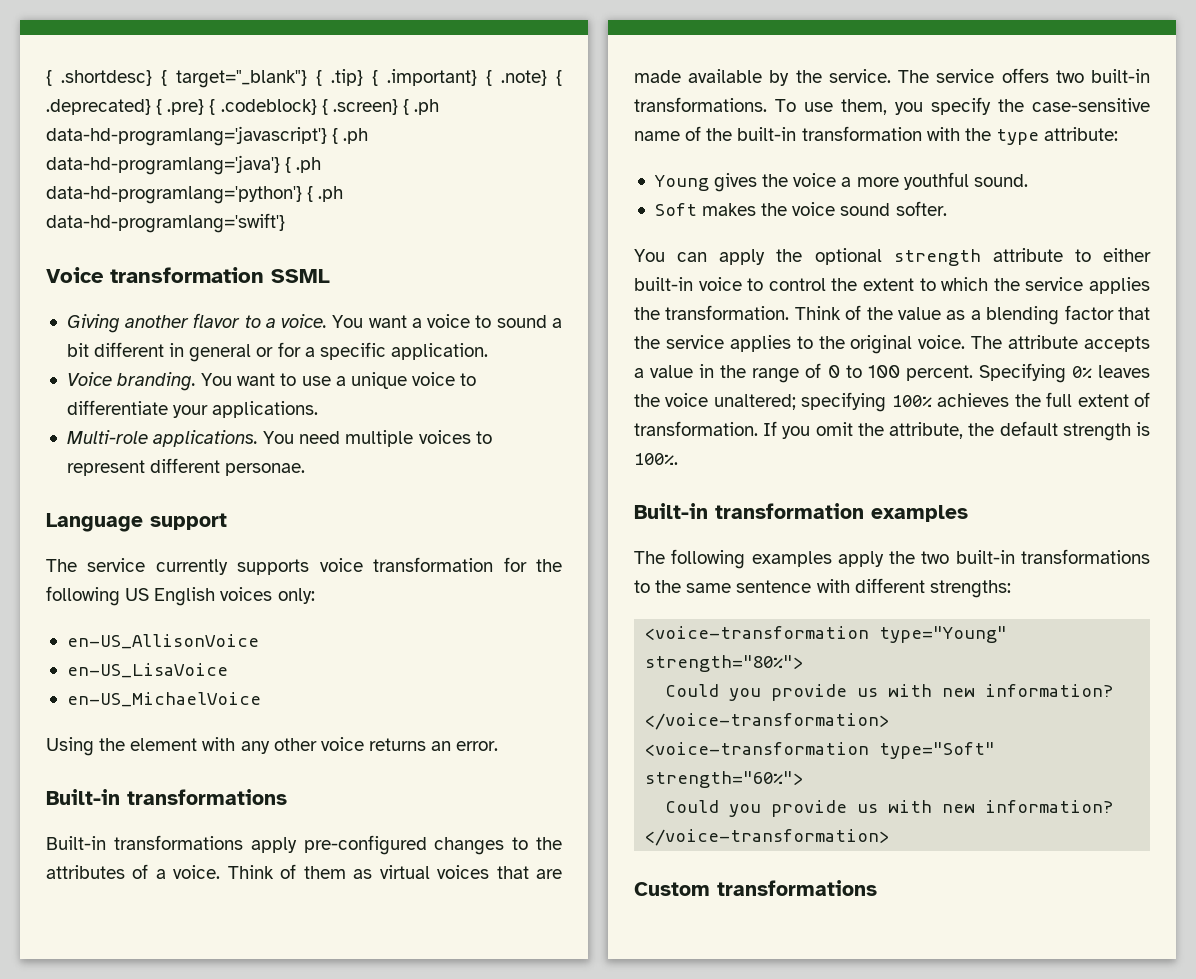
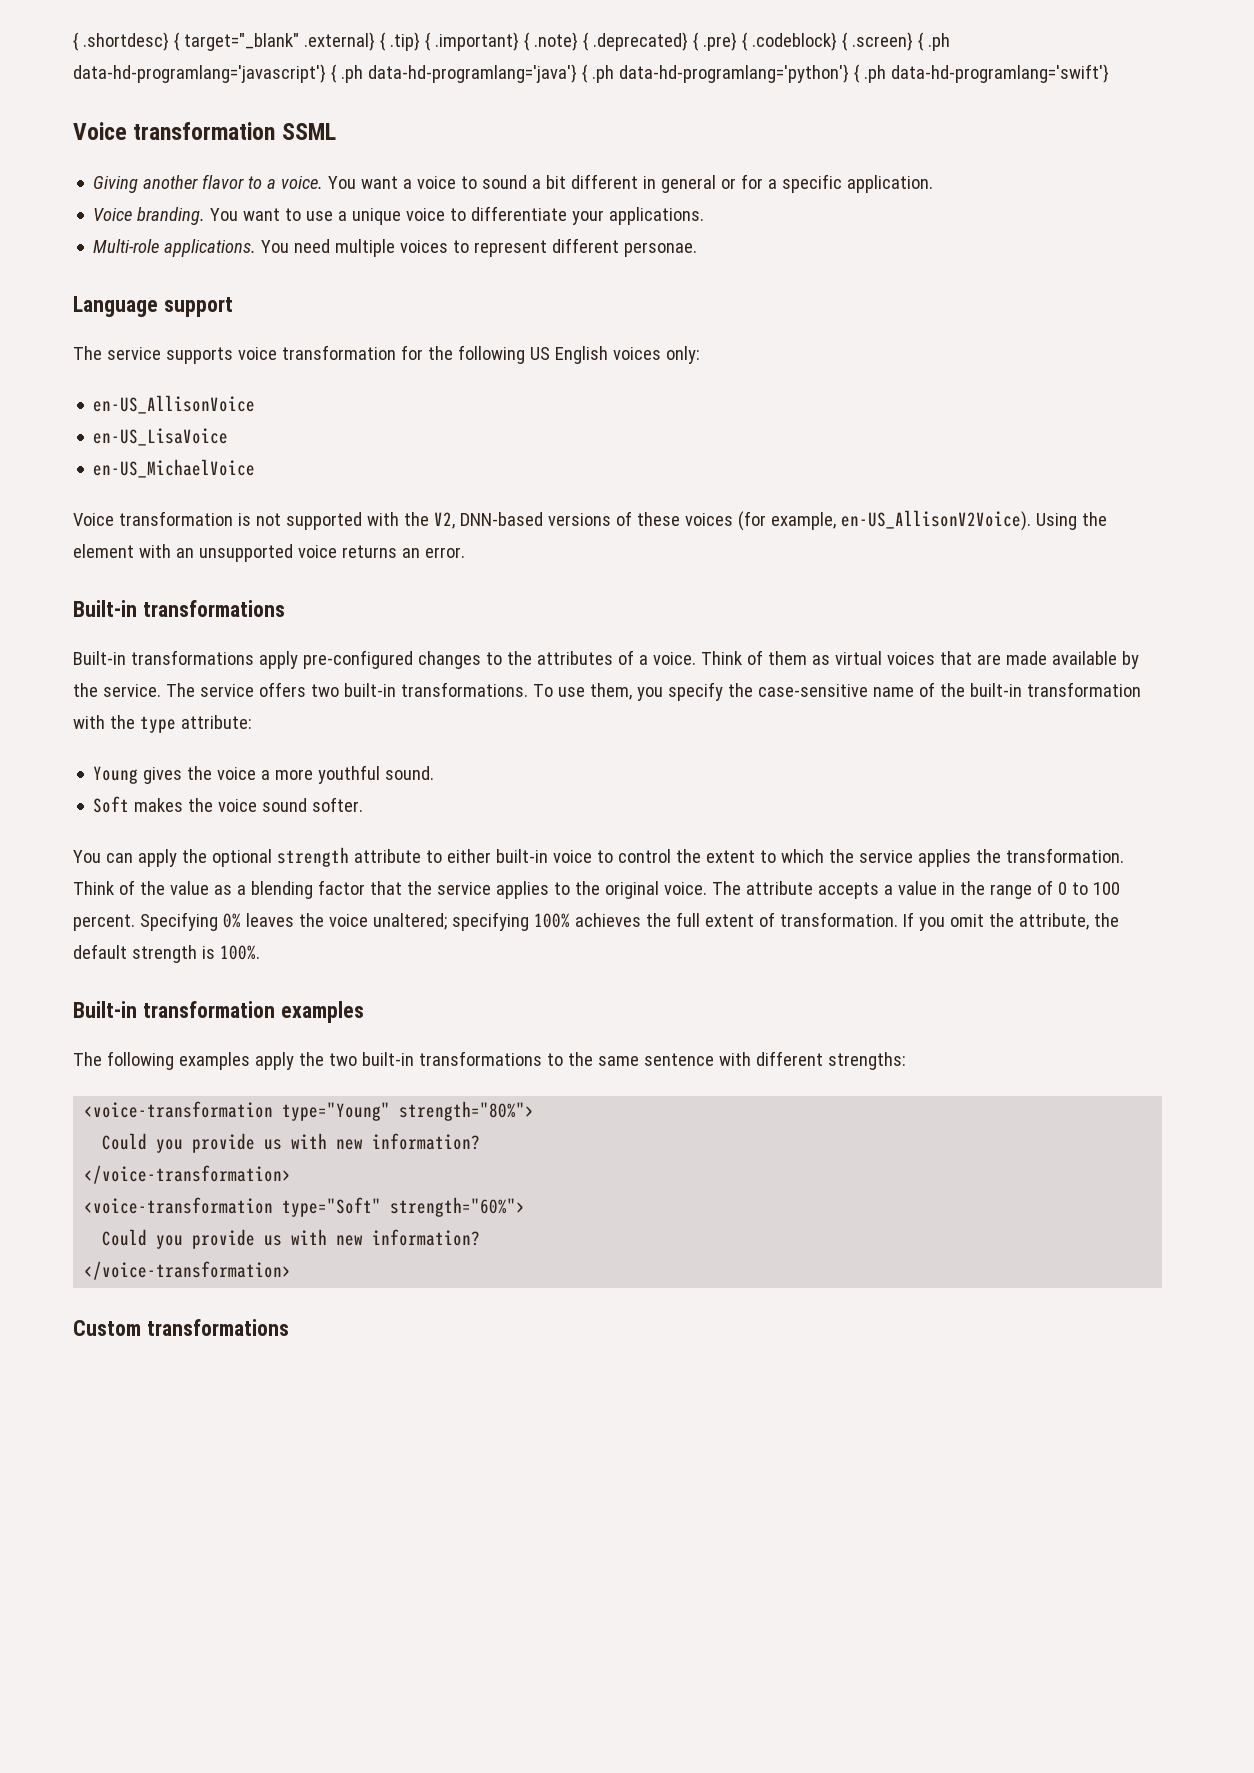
[176,70,307,88] target="_blank"} -> [183,32,375,51] target="_blank" .external}
[155,559,228,575] currently -> (161, 353) none
(261, 699) none -> [73,510,1031,531] Voice transformation is not supported with the V2, DNN-based versions of these voices (for example, en-US_AllisonV2Voice).
[240,738,317,754] any other -> [175,544,293,562] an unsupported

